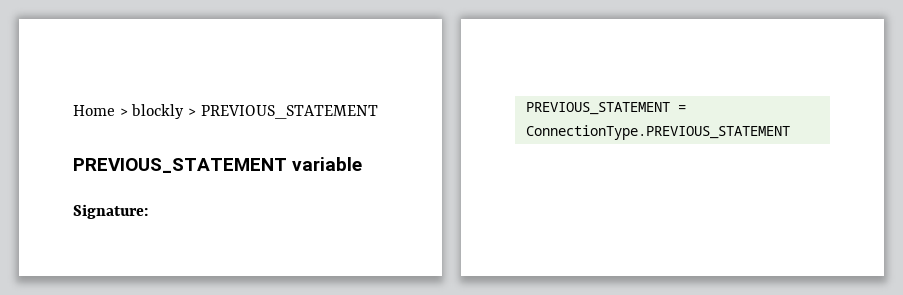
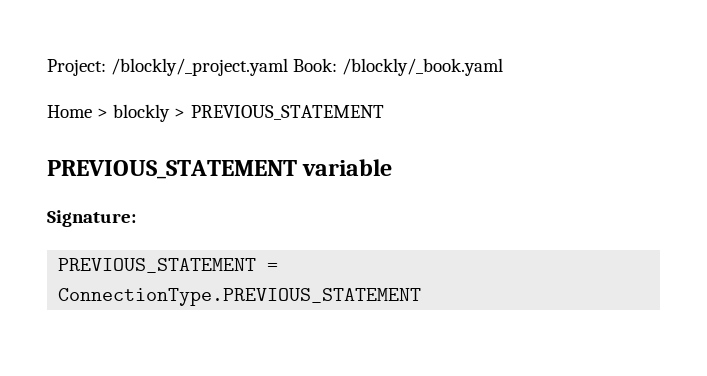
(73, 110) none -> [47,58,504,76] Project: /blockly/_project.yaml Book: /blockly/_book.yaml //

